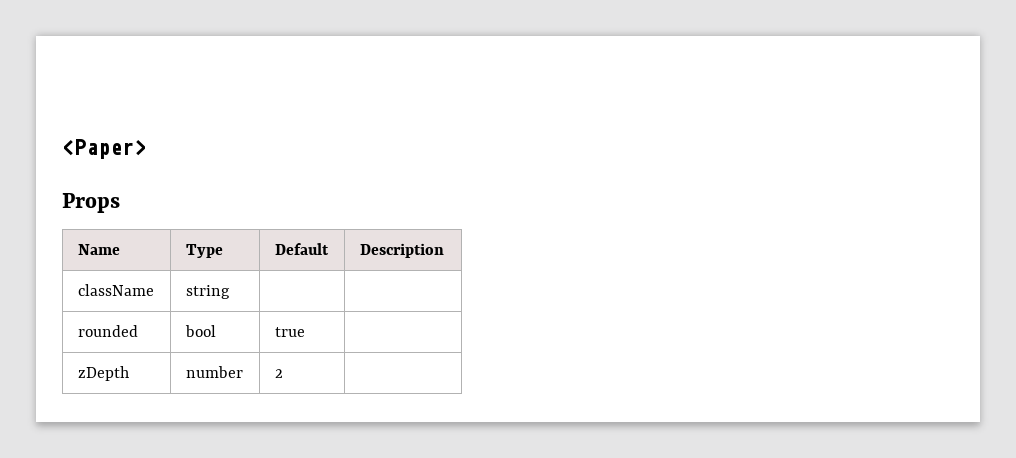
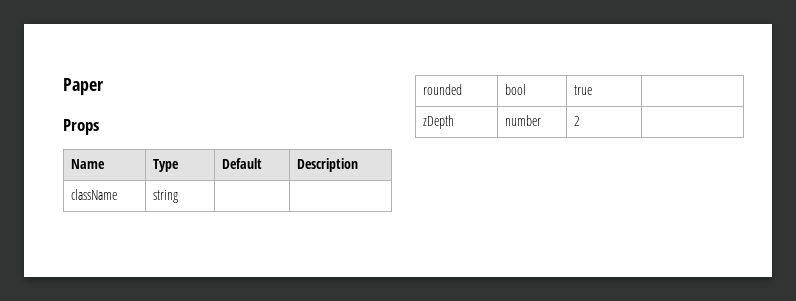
[62,139,146,159] <Paper> -> [63,78,104,95] Paper

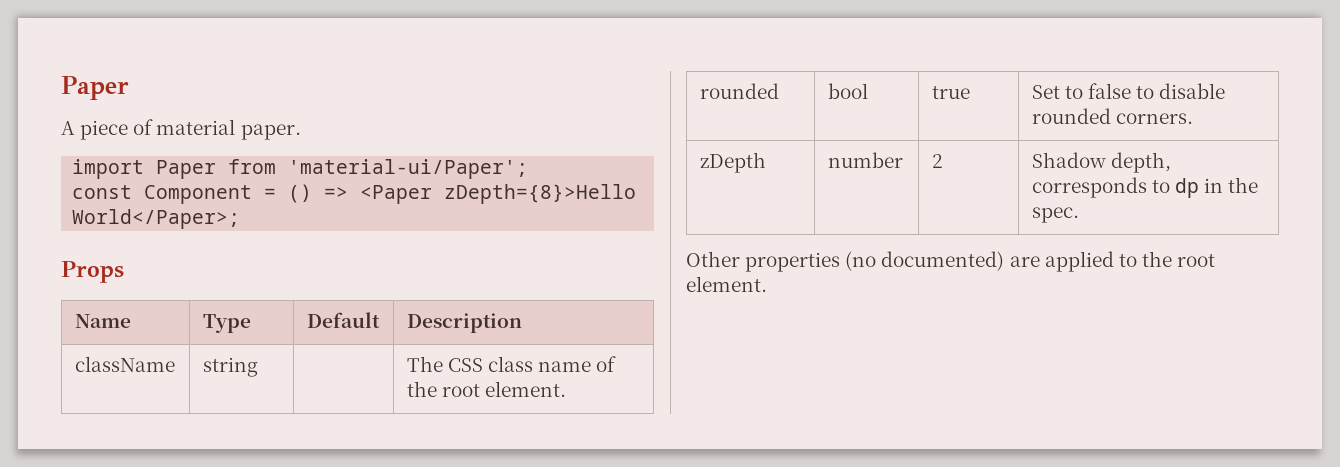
[63,78,104,95] Paper -> [61,76,129,100] [61,119,301,140] [72,159,529,179] [72,184,637,204] [72,209,241,229] Paper // A piece of material paper. // import Paper from 'material-ui/Paper'; // const Component = () => <Paper zDepth={8}>Hello World</Paper>;
[423,84,463,95] [505,84,527,95] [574,85,593,95] [423,115,455,129] [505,115,542,126] [574,116,581,126] // rounded | bool | true | // zDepth | number | 2 | -> [406,356,617,372] [406,381,567,397] [699,83,779,99] [827,83,868,99] [931,86,970,99] [1031,83,1226,99] [1031,108,1193,124] [699,152,766,173] [827,152,903,168] [931,154,943,168] [1031,152,1171,173] [1031,177,1259,198] [1031,207,1079,223] [686,251,1216,272] [686,276,767,292] The CSS class name of the root element. // rounded | bool | true | Set to false to disable rounded corners. // zDepth | number | 2 | Shadow depth, corresponds to dp in the spec. // Other properties (no documented) are applied to the root element.

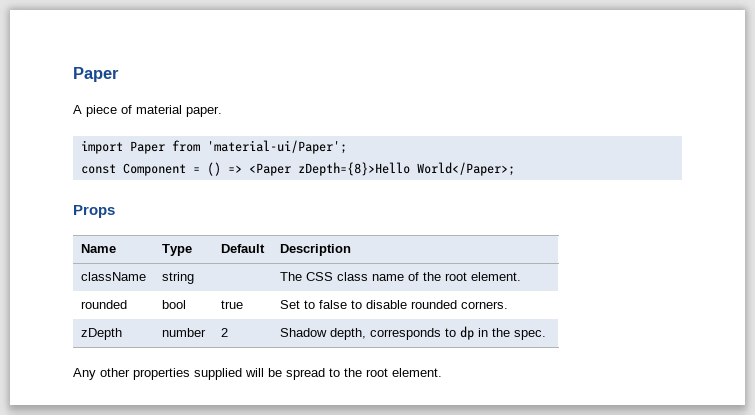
[686,251,1114,272] Other properties (no documented) are applied -> [73,368,325,380] Any other properties supplied will be spread

